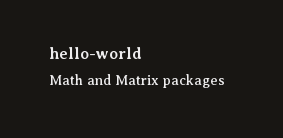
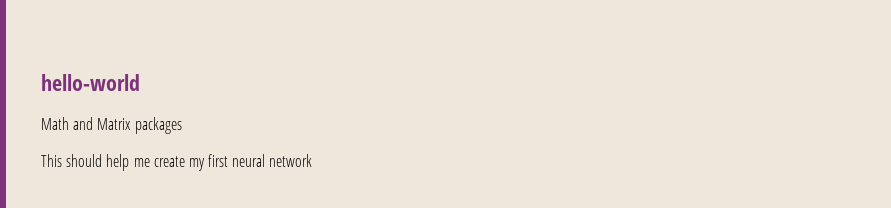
(225, 81) none -> [41,154,313,171] // This should help me create my first neural network

